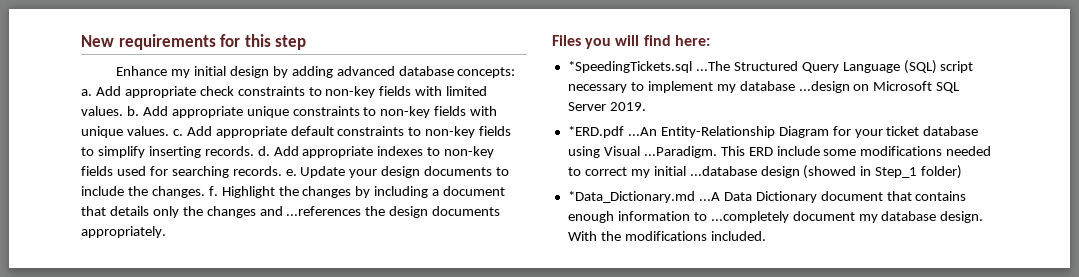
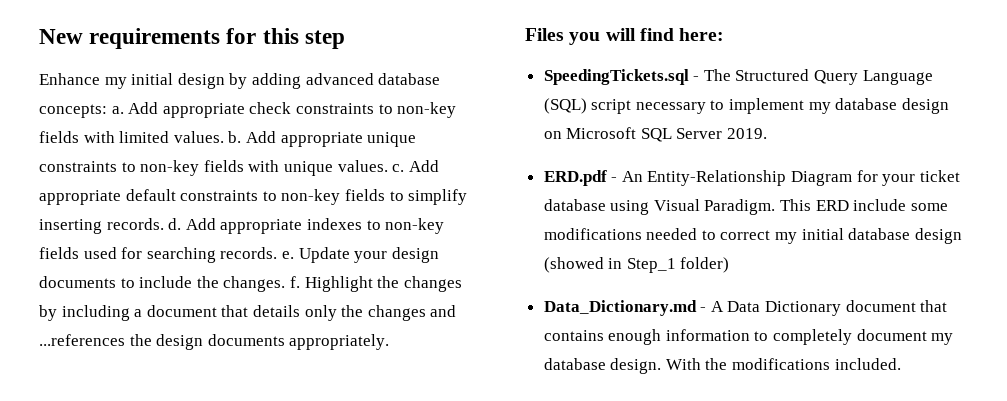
[567,61,730,73] *SpeedingTickets.sql ...The -> [543,69,731,85] SpeedingTickets.sql - The
[798,81,850,93] ...design -> [901,98,949,114] design
[567,126,657,138] *ERD.pdf ...An -> [543,170,643,186] ERD.pdf - An
[643,146,717,158] ...Paradigm. -> [704,199,776,215] Paradigm.
[689,166,757,176] ...database -> [848,228,911,240] database
[567,191,720,203] *Data_Dictionary.md ...A -> [543,300,724,316] Data_Dictionary.md - A
[710,211,789,223] ...completely -> [773,329,853,345] completely

